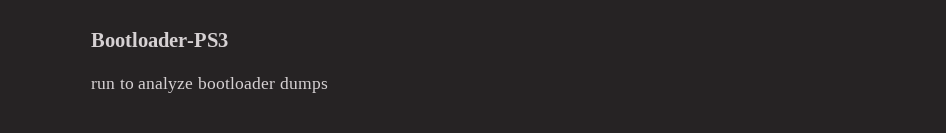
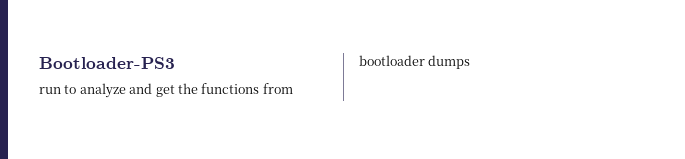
(194, 85) none -> [129,83,293,97] and get the functions from

